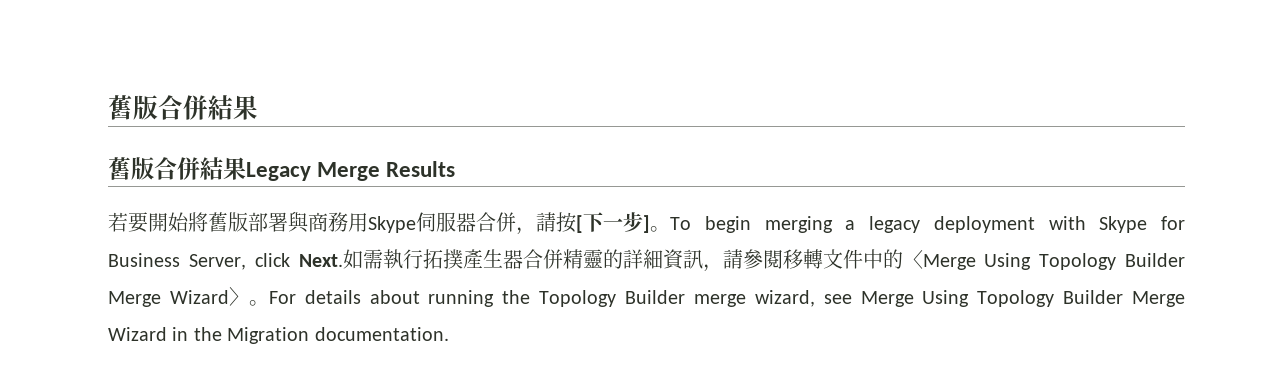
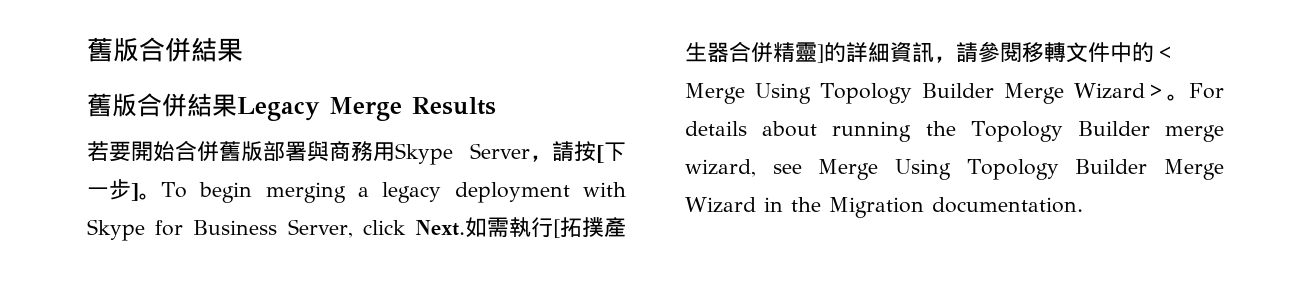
[188,212,208,232] 將 -> [175,140,219,161] 合併
[416,212,516,232] 伺服器合併 -> [470,143,530,159] Server
(423, 259) none -> [553,219,560,238] [
(603, 258) none -> [817,44,824,63] ]
[902,250,1185,270] [108,287,249,307] 〈Merge Using Topology Builder Merge Wizard〉 -> [1154,46,1176,60] [685,83,1167,104] ＜Merge Using Topology Builder Merge Wizard＞

